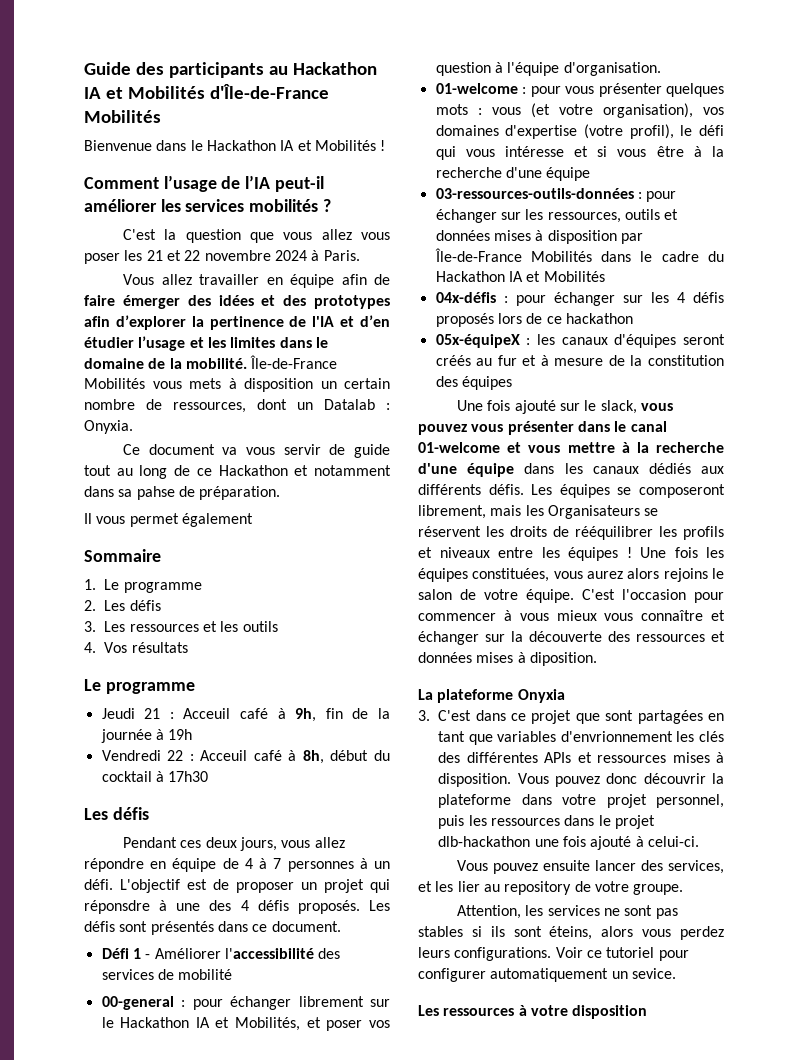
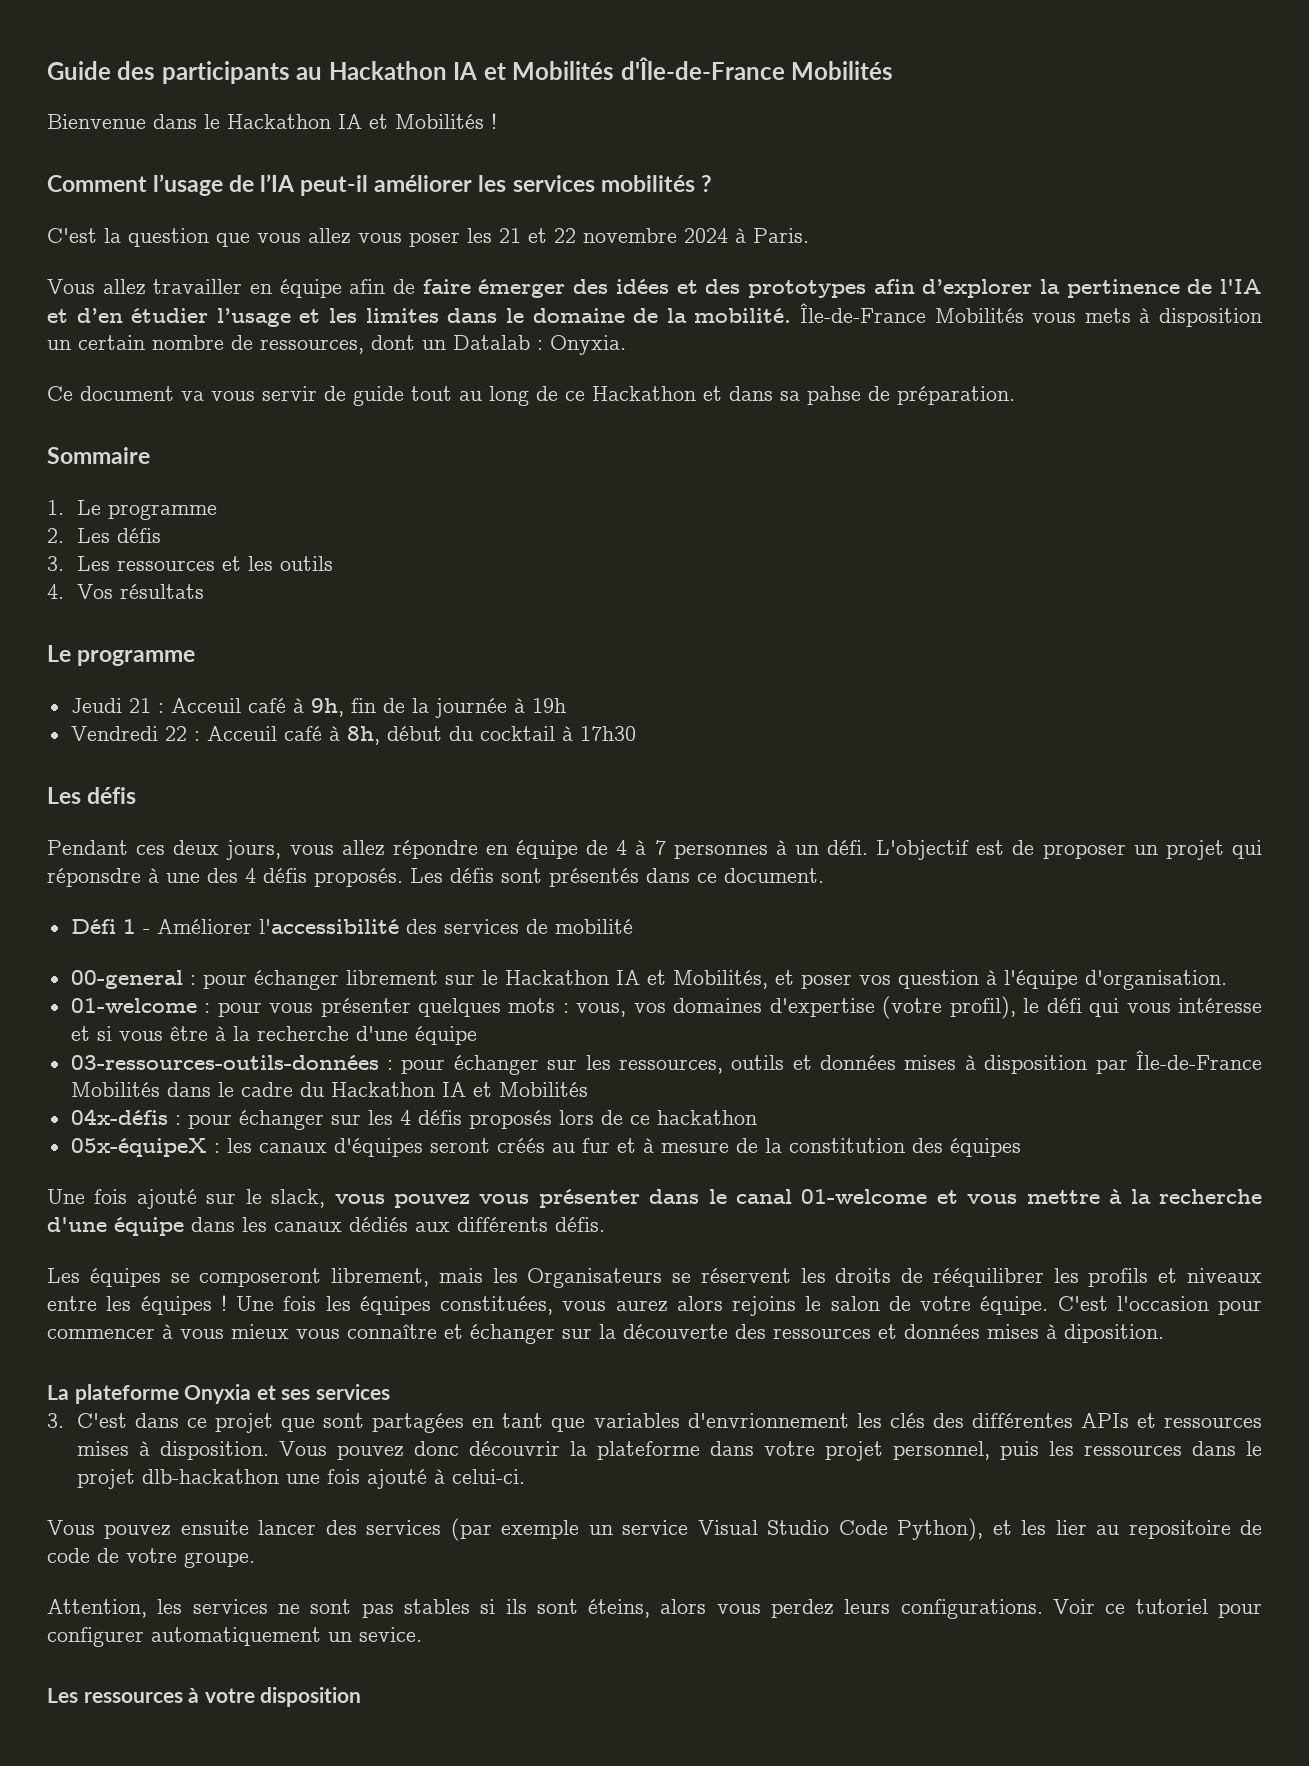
[314,465,391,476] notamment -> (722, 393) none
[84,513,253,527] // Il vous permet également -> (1015, 395) none
[491,103,693,118] vous (et votre organisation), -> [576,1003,627,1017] vous,
(524, 489) none -> (605, 1224) //
(565, 696) none -> [256,1384,390,1400] et ses services
[668,860,724,874] services, -> [366,1518,984,1541] services (par exemple un service Visual Studio Code Python),
[504,881,572,895] repository -> [1128,1520,1262,1539] [47,1548,90,1563] repositoire de code

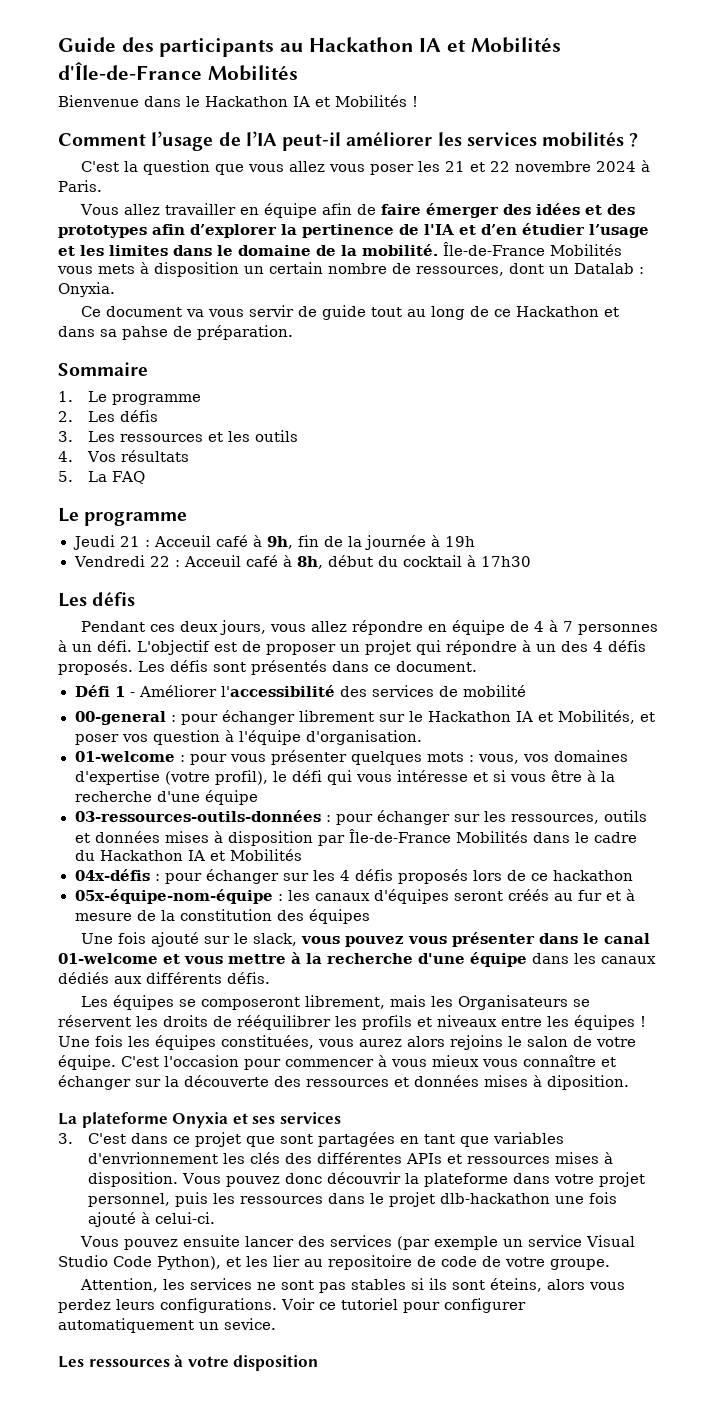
(204, 591) none -> [58,471,145,484] // 5. La FAQ
[47,868,200,887] réponsdre à une -> [446,640,556,655] répondre à un
[70,1138,207,1157] 05x-équipeX -> [74,889,273,904] 05x-équipe-nom-équipe

